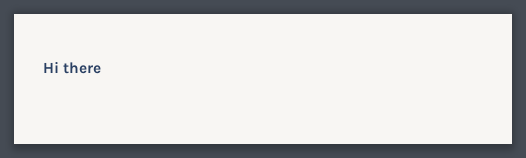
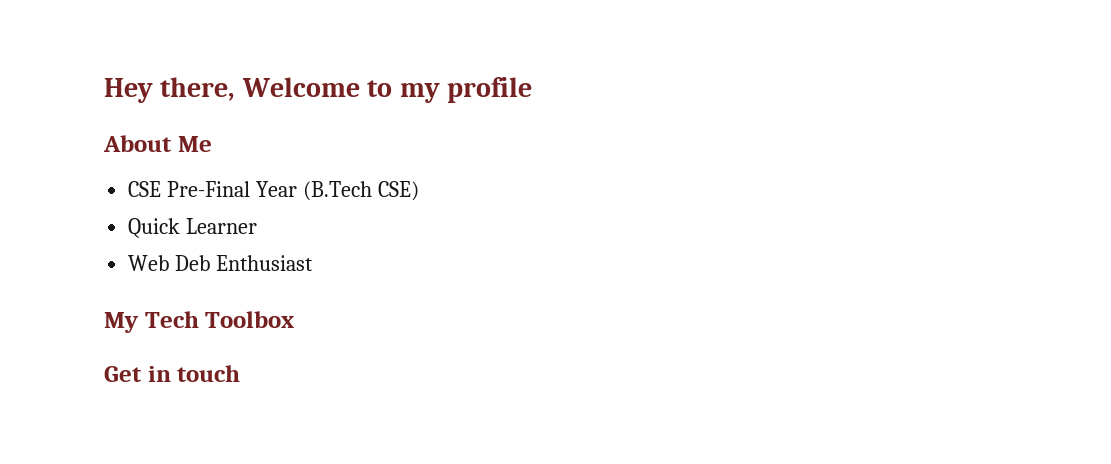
[43,61,102,74] Hi there -> [104,77,533,103] [103,135,212,152] [128,181,419,201] [128,218,258,238] [128,255,314,271] [104,311,295,333] [104,365,241,382] Hey there, Welcome to my profile // About Me // CSE Pre-Final Year (B.Tech CSE) // Quick Learner // Web Deb Enthusiast // My Tech Toolbox // Get in touch

